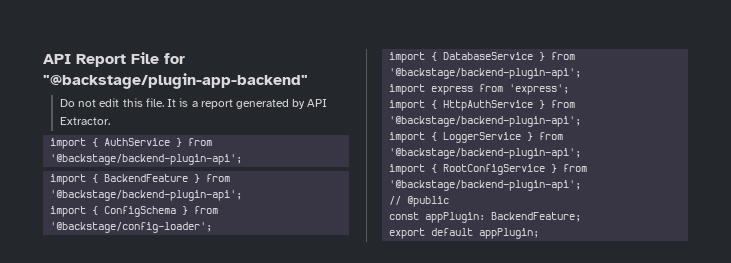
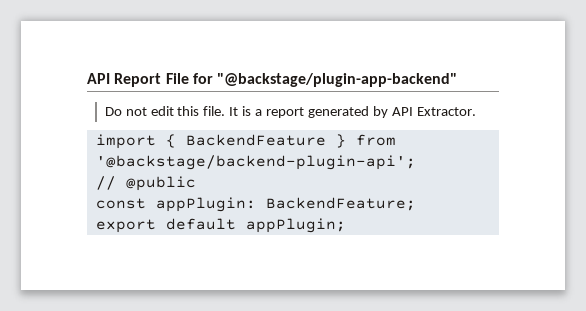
[50,138,213,149] [50,154,243,165] // import { AuthService } from '@backstage/backend-plugin-api'; -> (476, 111) none
[50,206,219,217] [50,222,213,233] [389,52,576,63] [389,68,582,79] [389,84,570,95] [389,100,576,111] [389,116,582,127] [389,132,564,143] [389,148,582,159] [389,164,588,175] [389,180,582,191] // import { ConfigSchema } from '@backstage/config-loader'; // import { DatabaseService } from '@backstage/backend-plugin-api'; // import express from 'express'; // import { HttpAuthService } from '@backstage/backend-plugin-api'; // import { LoggerService } from '@backstage/backend-plugin-api'; // import { RootConfigService } from '@backstage/backend-plugin-api'; -> (416, 162) none

